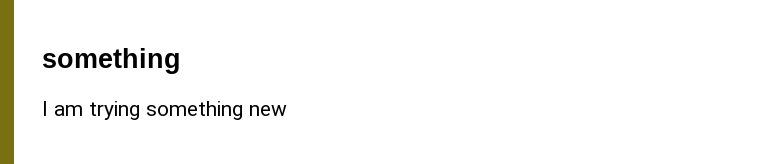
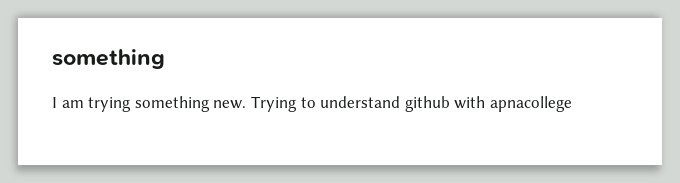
[249,105,287,116] new -> [213,96,572,112] new. Trying to understand github with apnacollege

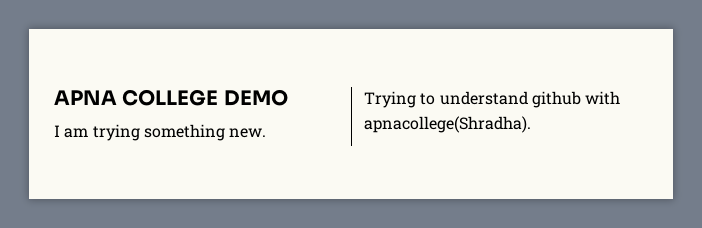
[52,49,165,69] something -> [54,89,288,106] APNA COLLEGE DEMO
(247, 104) none -> (267, 133) //
[489,96,572,112] apnacollege -> [364,116,531,133] apnacollege(Shradha).

